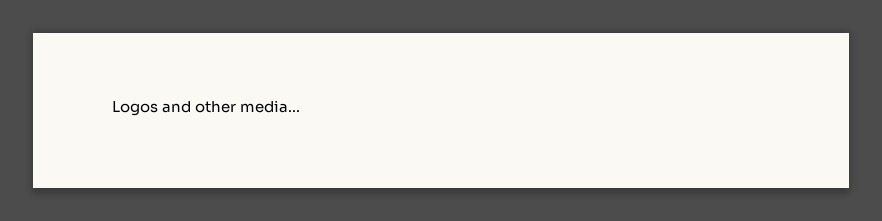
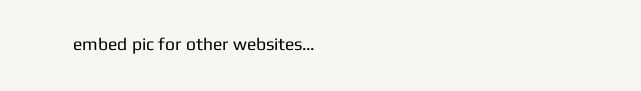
[112,100,301,116] Logos and other media... -> [73,37,314,54] embed pic for other websites...

